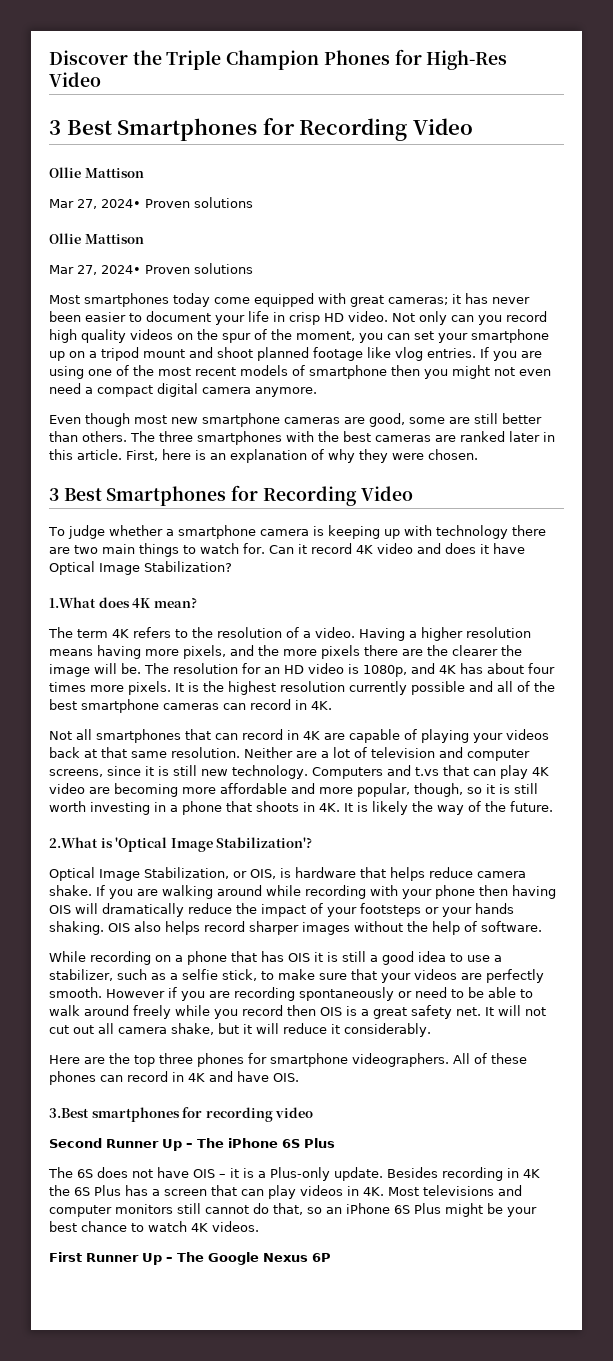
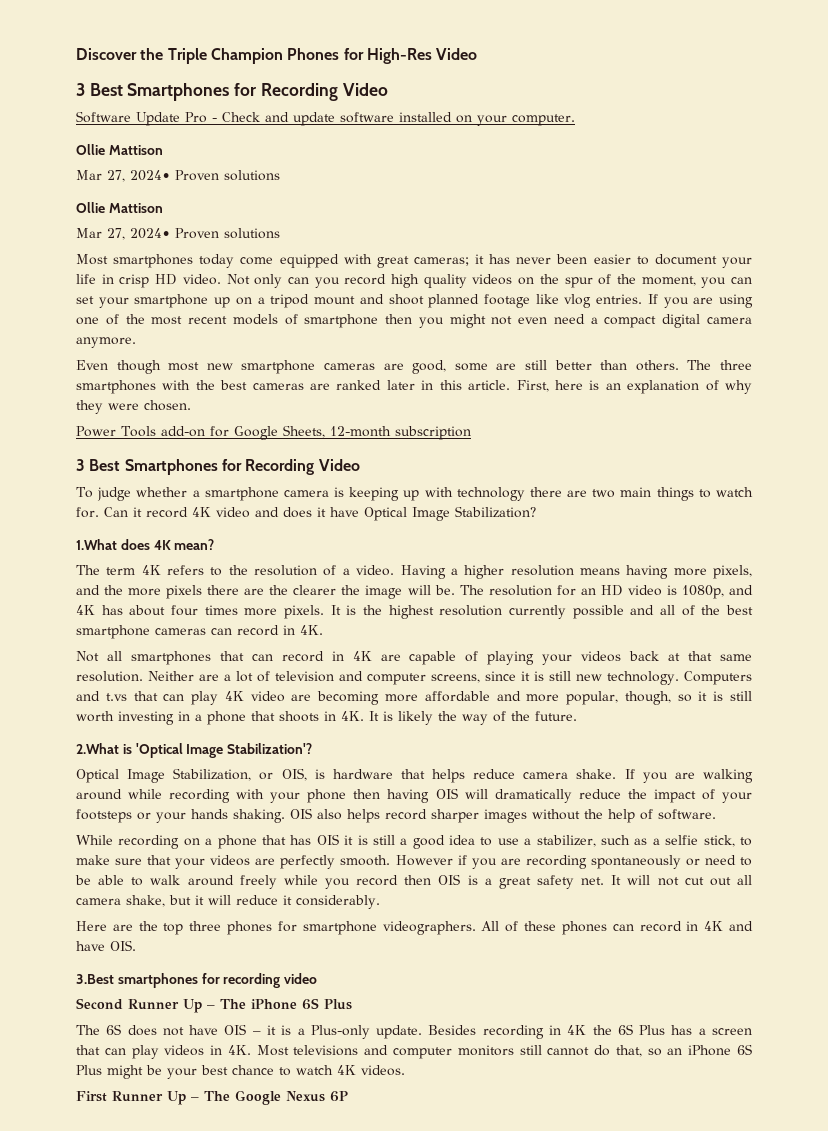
(473, 126) none -> [76,111,575,126] // Software Update Pro - Check and update software installed on your computer.
(478, 454) none -> [76,425,471,440] // Power Tools add-on for Google Sheets, 12-month subscription

